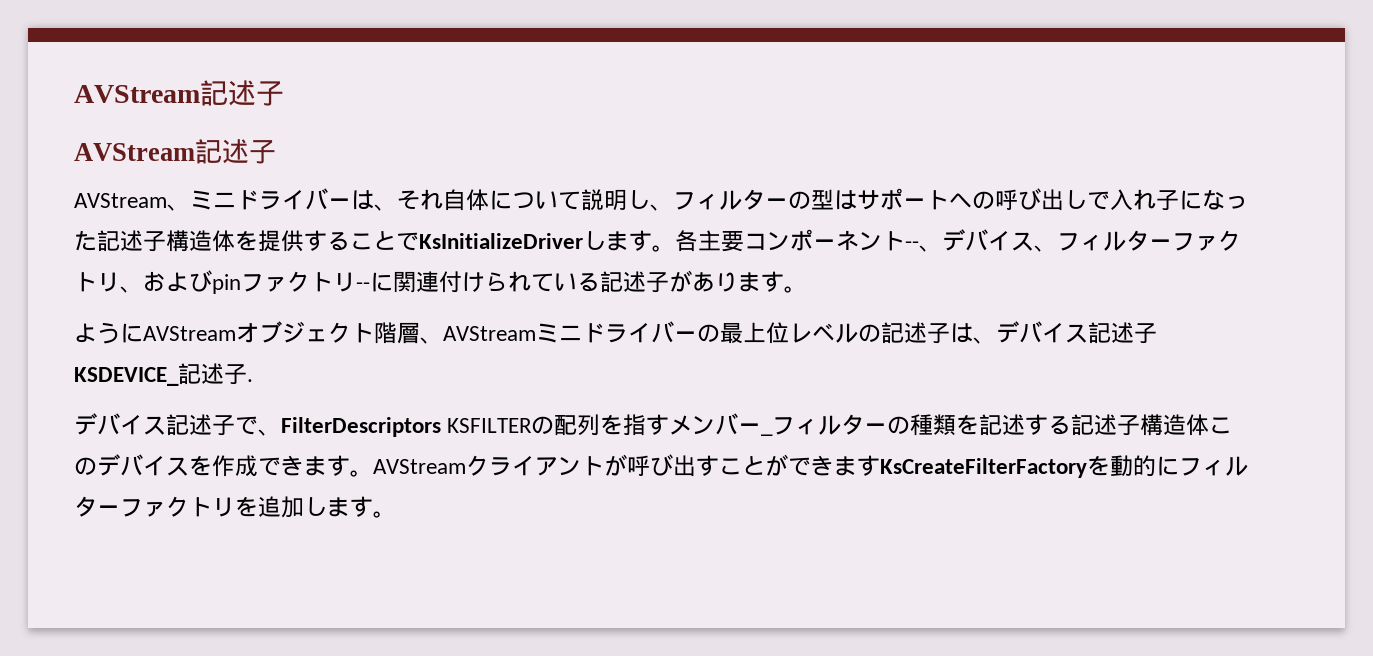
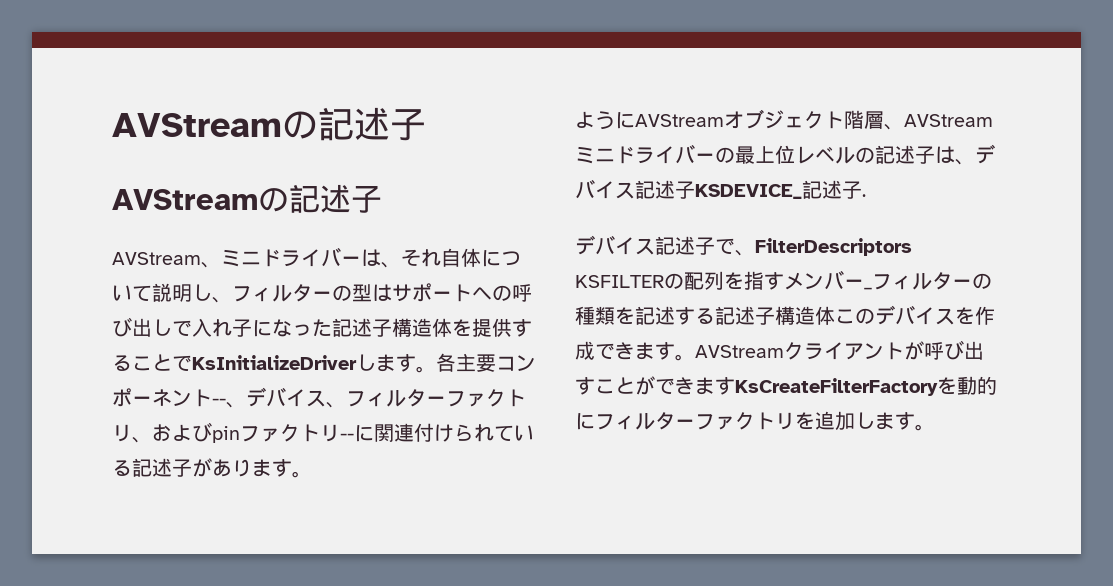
[74,80,284,106] [74,143,195,161] AVStream記述子 // AVStream -> [112,107,426,141] [112,188,289,212] AVStreamの記述子 // AVStreamの

